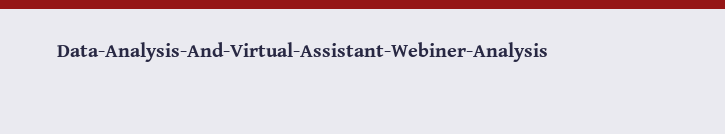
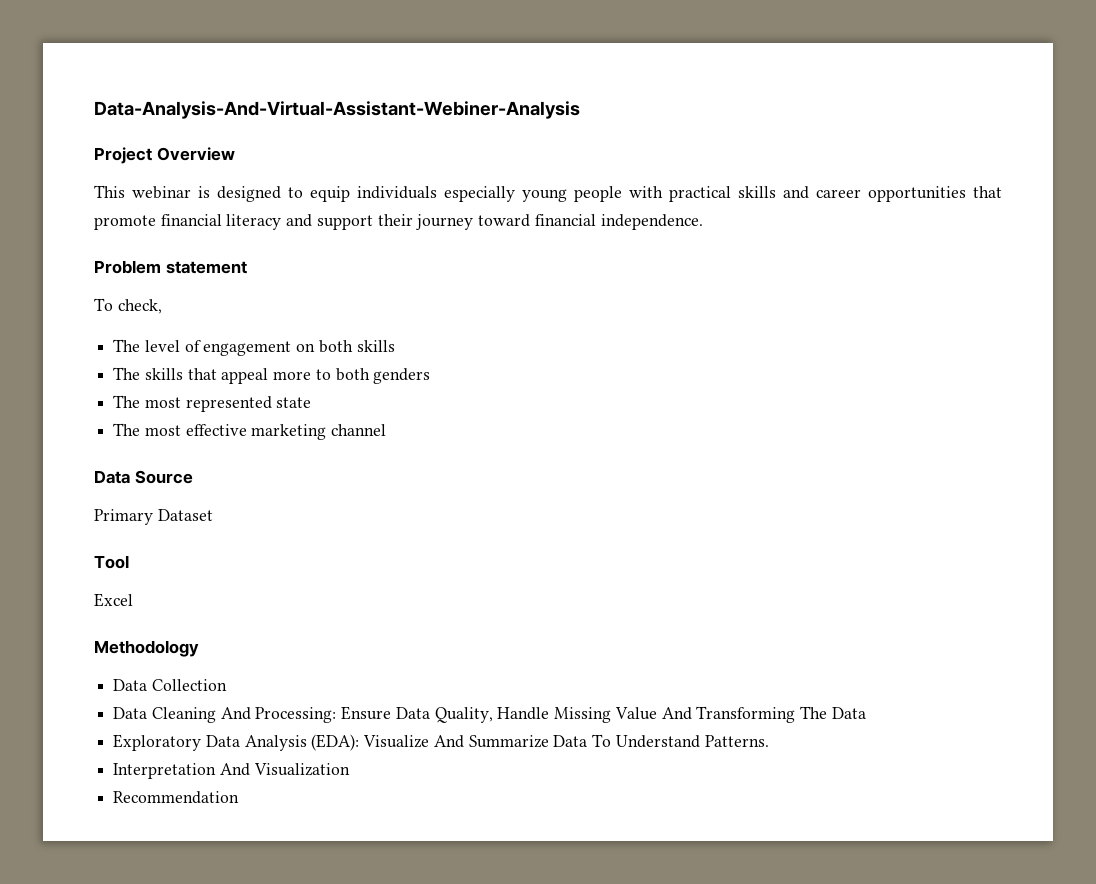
(548, 52) none -> [94,147,235,164] [94,185,1002,202] [94,214,703,230] [94,260,247,274] [94,298,162,314] [113,339,395,356] [113,367,431,384] [113,395,312,412] [113,423,387,440] [94,470,193,484] [94,509,213,525] [94,555,129,569] [94,593,133,607] [94,640,199,657] [113,679,227,691] [113,706,866,723] [113,734,769,751] [113,763,350,779] [113,791,240,804] // Project Overview // This webinar is designed to equip individuals especially young people with practical skills and career opportunities that promote financial literacy and support their journey toward financial independence. // Problem statement // To check, // The level of engagement on both skills // The skills that appeal more to both genders // The most represented state // The most effective marketing channel // Data Source // Primary Dataset // Tool // Excel // Methodology // Data Collection // Data Cleaning And Processing: Ensure Data Quality, Handle Missing Value And Transforming The Data // Exploratory Data Analysis (EDA): Visualize And Summarize Data To Understand Patterns. // Interpretation And Visualization // Recommendation

